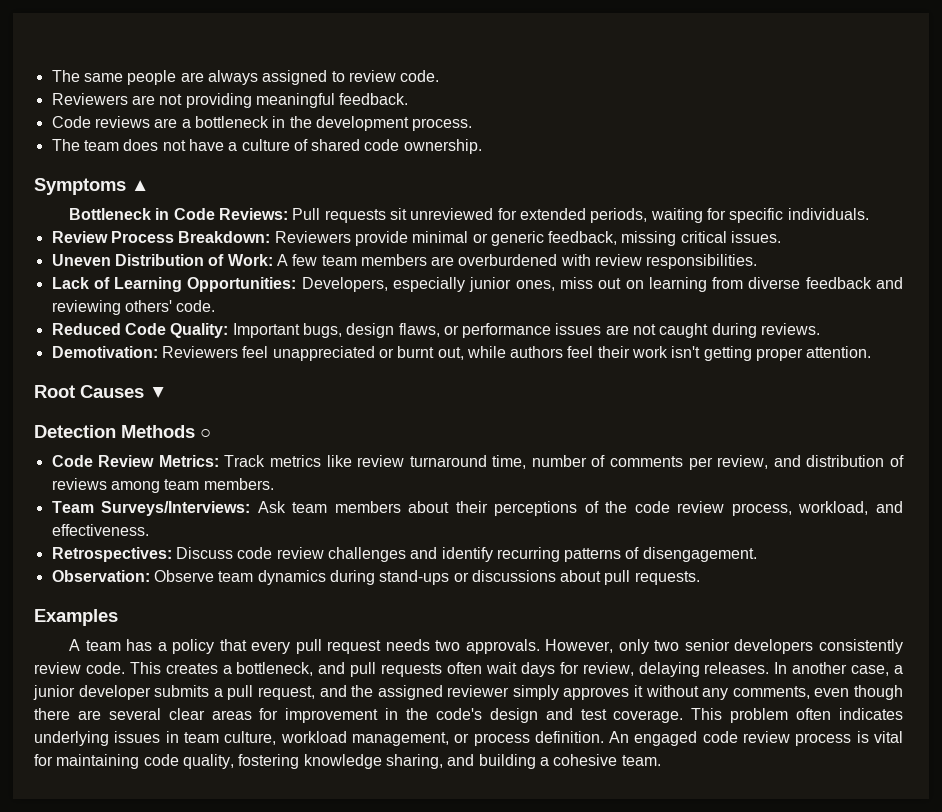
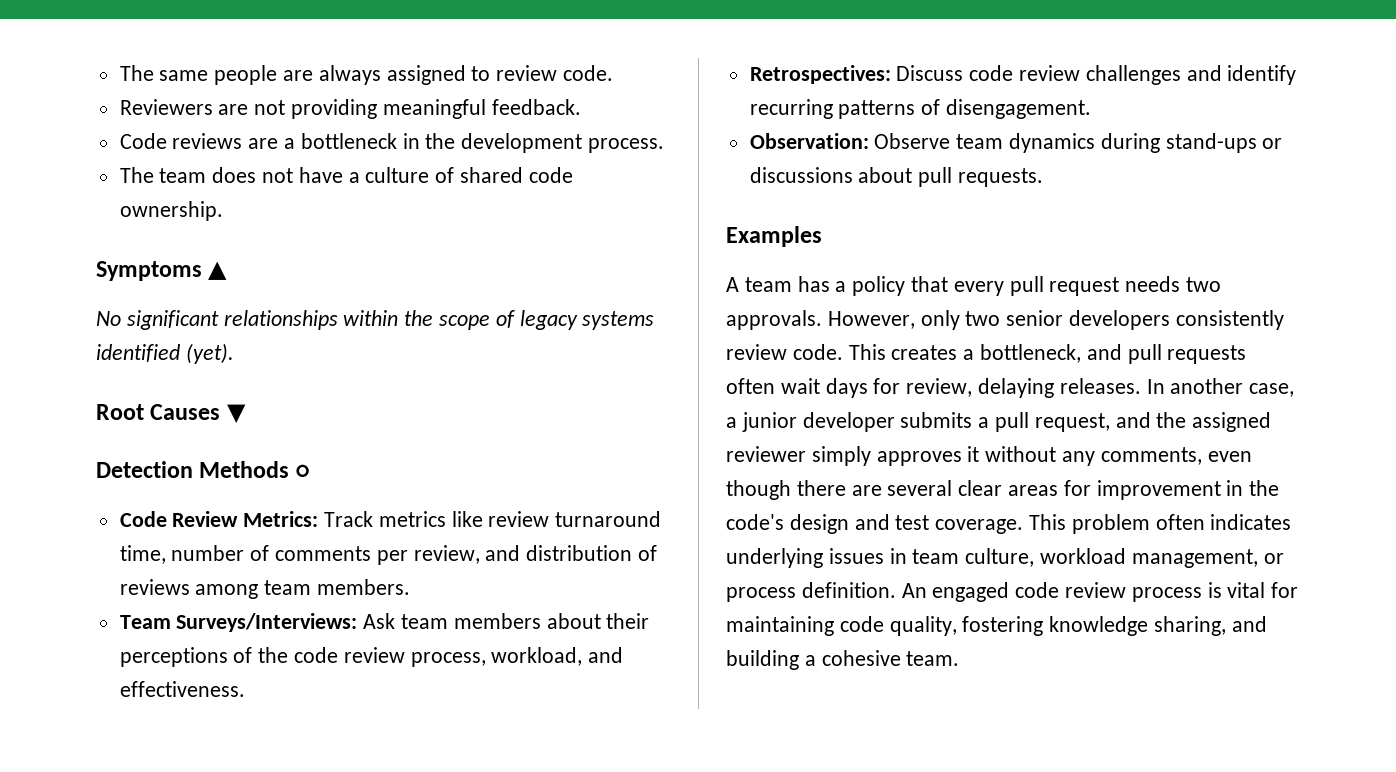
[69,208,869,223] [51,231,782,246] [51,254,758,269] [51,277,903,292] [51,300,216,315] [51,323,821,338] [51,346,872,361] Bottleneck in Code Reviews: Pull requests sit unreviewed for extended periods, waiting for specific individuals. // Review Process Breakdown: Reviewers provide minimal or generic feedback, missing critical issues. // Uneven Distribution of Work: A few team members are overburdened with review responsibilities. // Lack of Learning Opportunities: Developers, especially junior ones, miss out on learning from diverse feedback and reviewing others' code. // Reduced Code Quality: Important bugs, design flaws, or performance issues are not caught during reviews. // Demotivation: Reviewers feel unappreciated or burnt out, while authors feel their work isn't getting proper attention. -> [96,310,655,330] [96,343,234,364] No significant relationships within the scope of legacy systems identified (yet).

